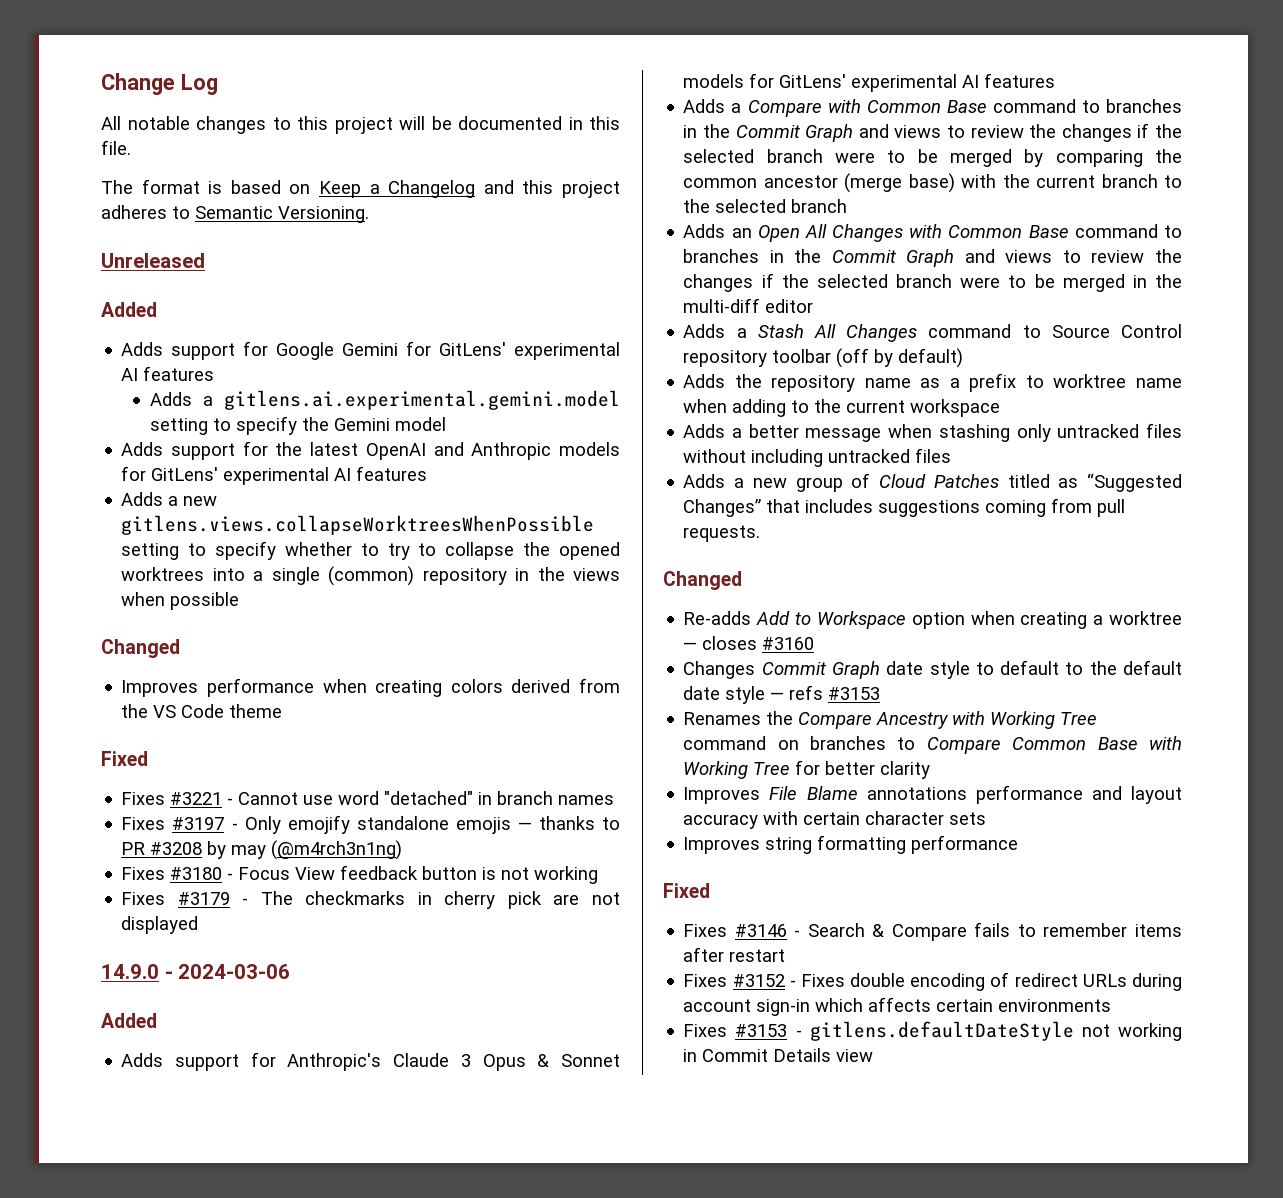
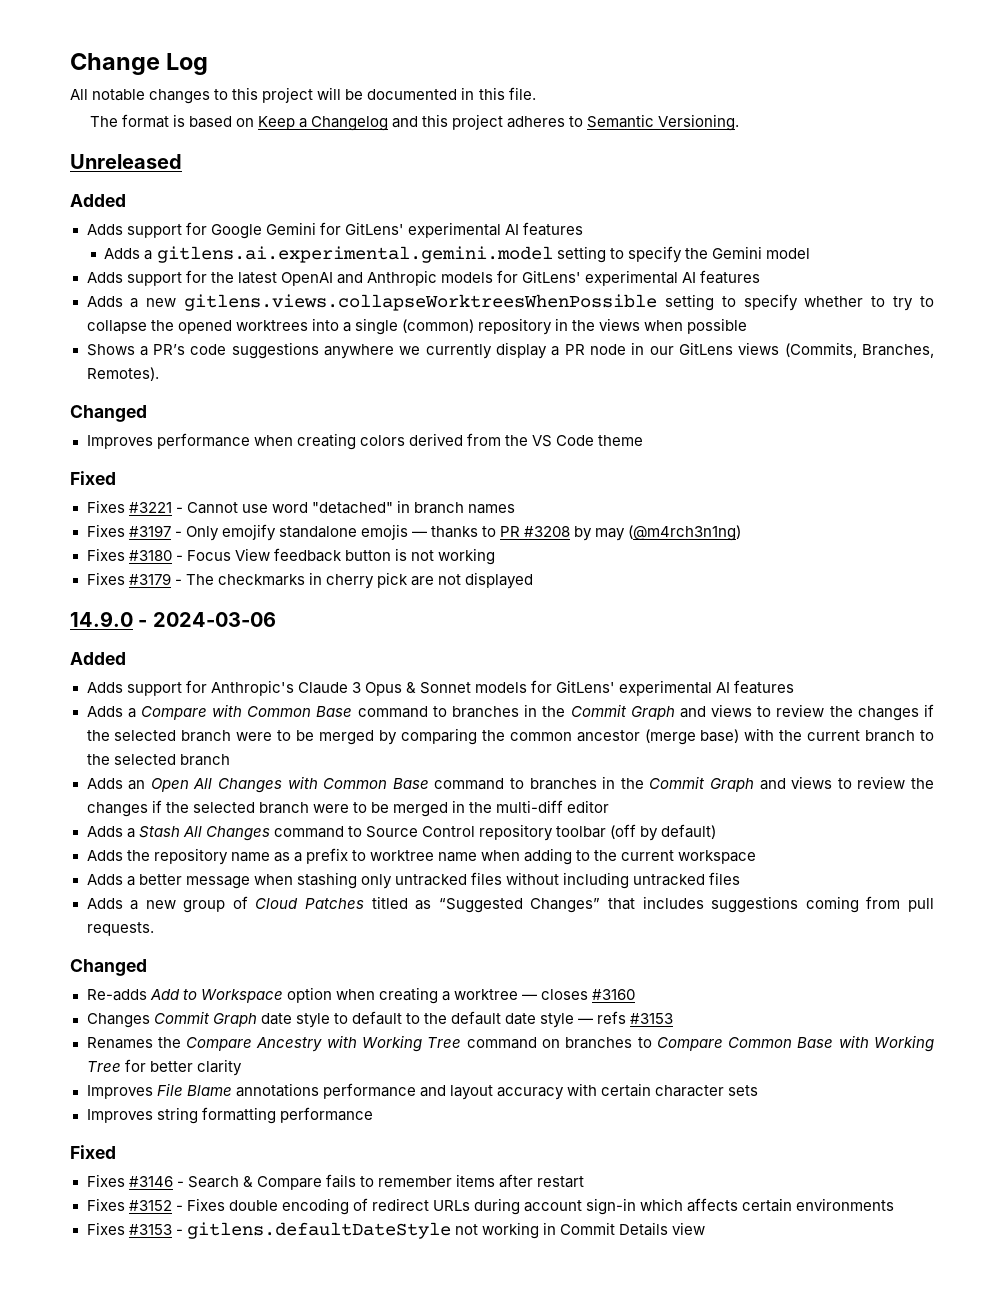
(240, 601) none -> [86,342,935,359] [86,367,159,381] // Shows a PR’s code suggestions anywhere we currently display a PR node in our GitLens views (Commits, Branches, Remotes).

